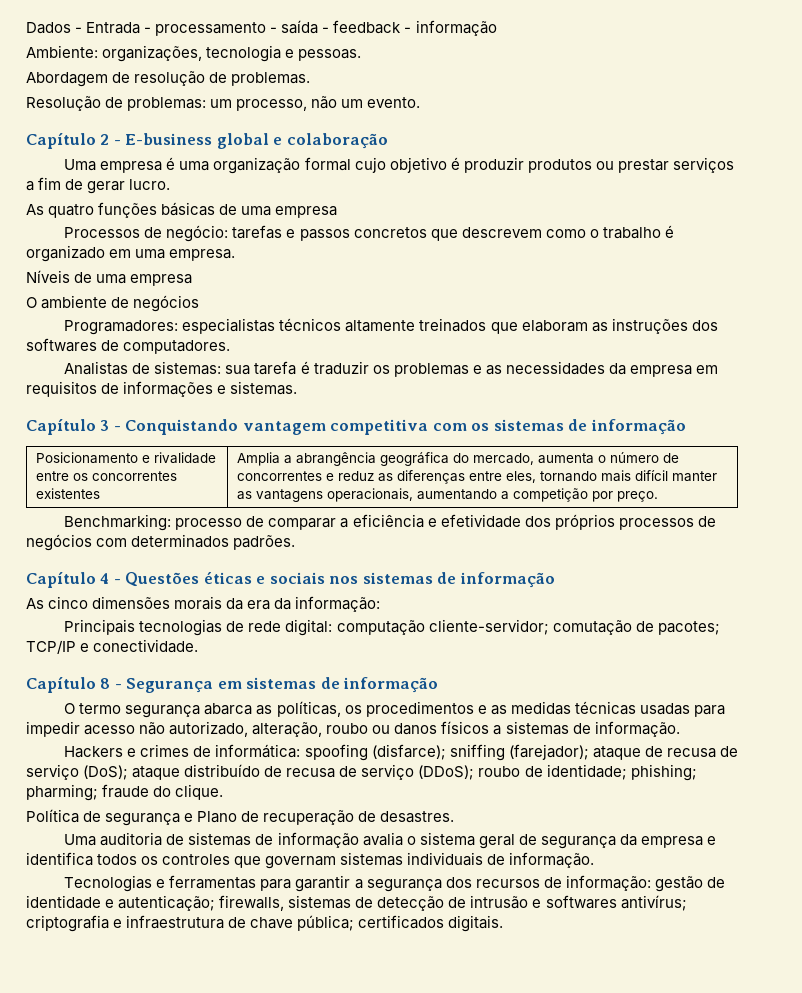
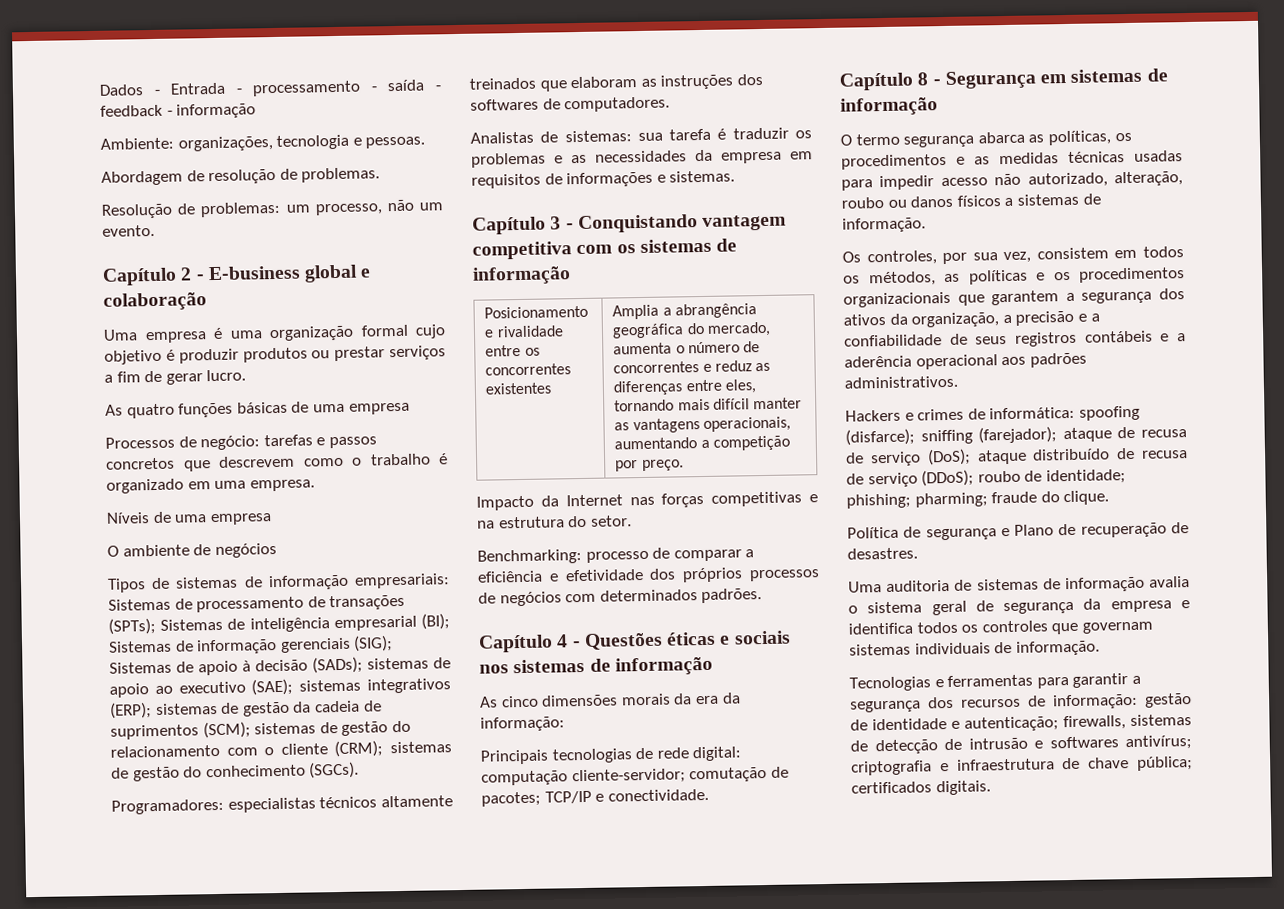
(200, 303) none -> [107,573,450,593] [108,594,406,613] [108,613,450,635] [109,635,394,655] [109,656,451,676] [109,678,452,698] [110,700,382,719] [110,720,411,740] [110,740,452,758] [111,761,360,782] // Tipos de sistemas de informação empresariais: Sistemas de processamento de transações (SPTs); Sistemas de inteligência empresarial (BI); Sistemas de informação gerenciais (SIG); Sistemas de apoio à decisão (SADs); sistemas de apoio ao executivo (SAE); sistemas integrativos (ERP); sistemas de gestão da cadeia de suprimentos (SCM); sistemas de gestão do relacionamento com o cliente (CRM); sistemas de gestão do conhecimento (SGCs).
(658, 496) none -> [476,491,818,511] [477,515,632,529] // Impacto da Internet nas forças competitivas e na estrutura do setor.
(680, 729) none -> [842,246,1184,266] [843,267,1185,287] [843,288,1185,308] [843,310,1100,328] [844,330,1186,347] [844,352,1087,370] [844,375,958,389] // Os controles, por sua vez, consistem em todos os métodos, as políticas e os procedimentos organizacionais que garantem a segurança dos ativos da organização, a precisão e a confiabilidade de seus registros contábeis e a aderência operacional aos padrões administrativos.

